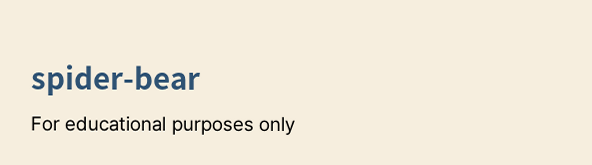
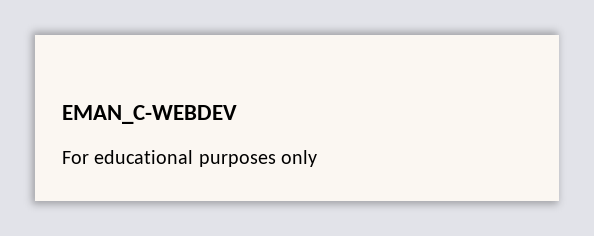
[30,64,201,96] spider-bear -> [62,105,237,124] EMAN_C-WEBDEV

